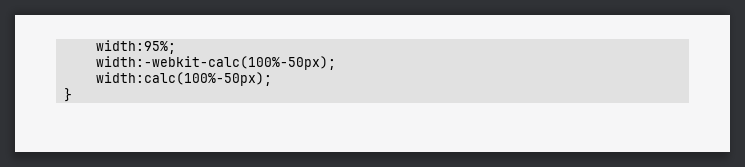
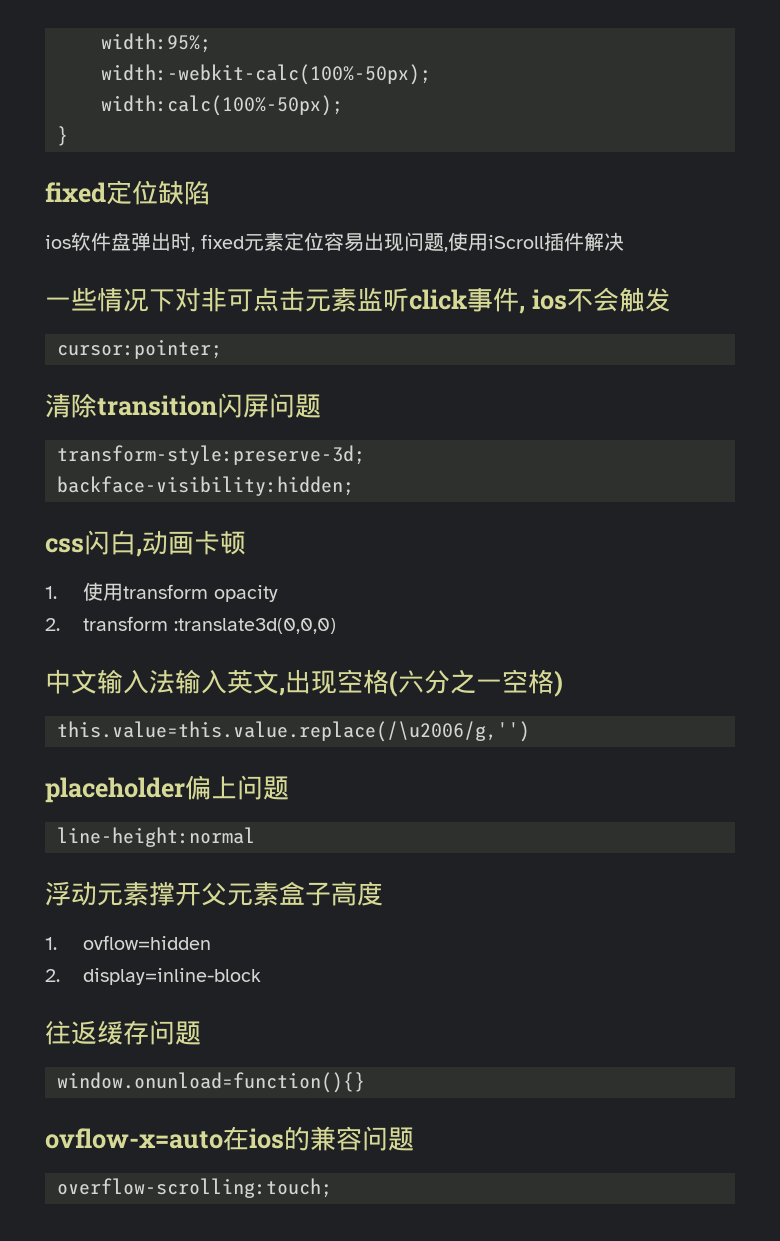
(72, 95) none -> [45,180,210,205] [45,232,624,252] [45,287,671,314] [57,339,222,359] [45,393,321,418] [57,445,365,465] [57,476,354,496] [45,530,246,557] [45,582,279,602] [45,616,337,634] [45,669,563,697] [57,721,530,742] [45,775,289,803] [57,827,255,847] [45,881,383,906] [45,935,212,950] [45,968,262,985] [45,1020,201,1045] [57,1072,365,1093] [45,1126,414,1151] [57,1178,332,1198] // fixed定位缺陷 // ios软件盘弹出时, fixed元素定位容易出现问题,使用iScroll插件解决 // 一些情况下对非可点击元素监听click事件, ios不会触发 // cursor:pointer; // 清除transition闪屏问题 // transform-style:preserve-3d; // backface-visibility:hidden; // css闪白,动画卡顿 // 1.使用transform opacity // 2. transform :translate3d(0,0,0) // 中文输入法输入英文,出现空格(六分之一空格) // this.value=this.value.replace(/\u2006/g,'') // placeholder偏上问题 // line-height:normal // 浮动元素撑开父元素盒子高度 // 1. ovflow=hidden // 2. display=inline-block // 往返缓存问题 // window.onunload=function(){} // ovflow-x=auto在ios的兼容问题 // overflow-scrolling:touch;

